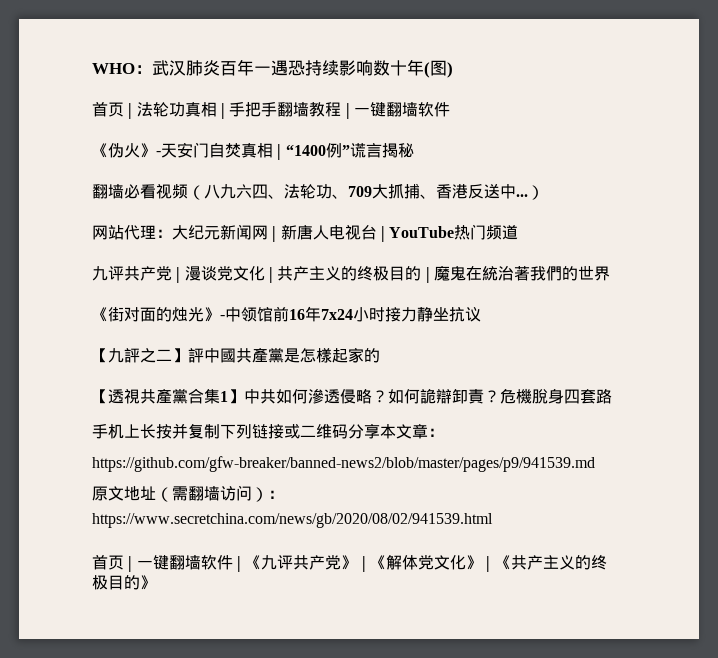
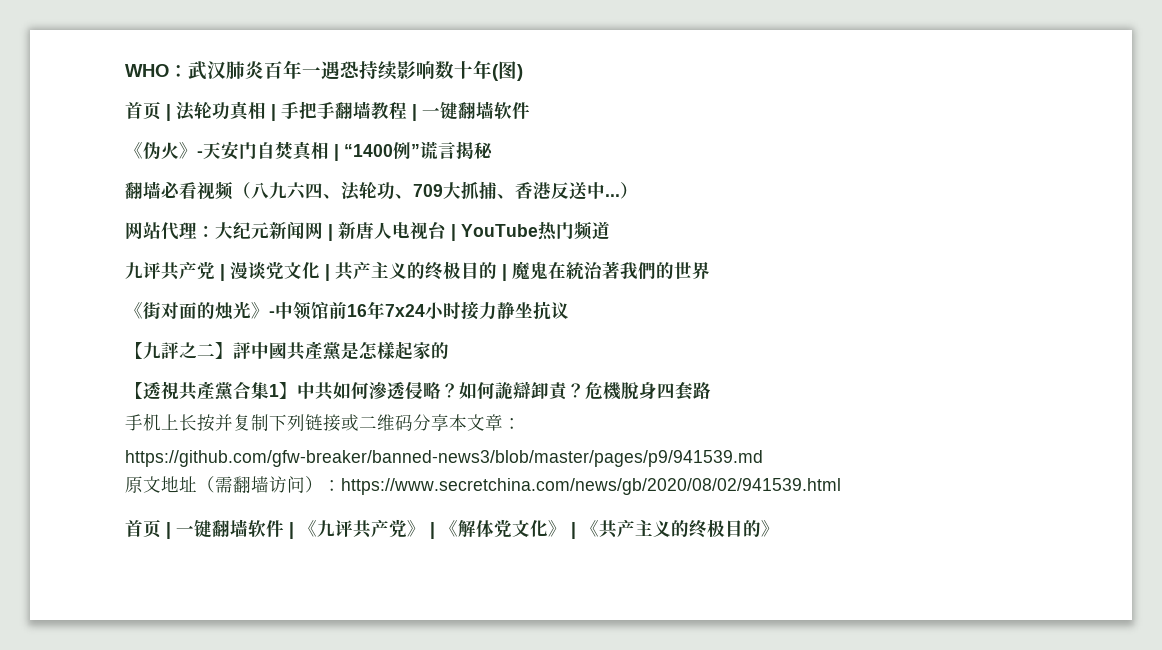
[92,456,595,472] https://github.com/gfw-breaker/banned-news2/blob/master/pages/p9/941539.md -> [125,450,763,467] https://github.com/gfw-breaker/banned-news3/blob/master/pages/p9/941539.md

